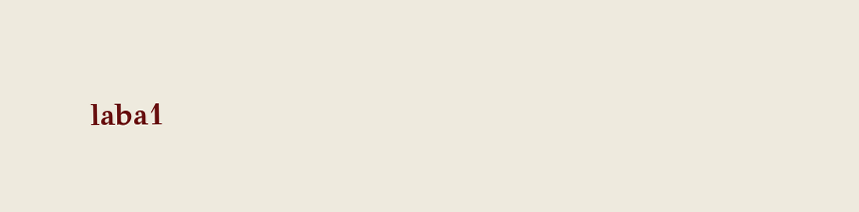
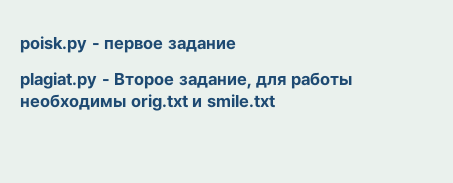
[89,103,165,127] laba1 -> [20,36,236,53] [20,72,352,89] [20,94,275,111] poisk.py - первое задание // plagiat.py - Второе задание, для работы необходимы orig.txt и smile.txt

